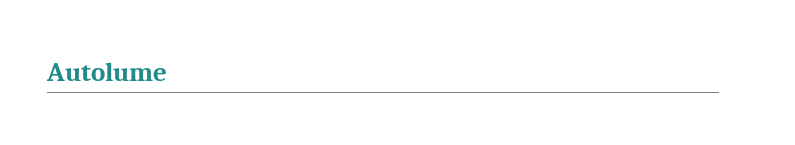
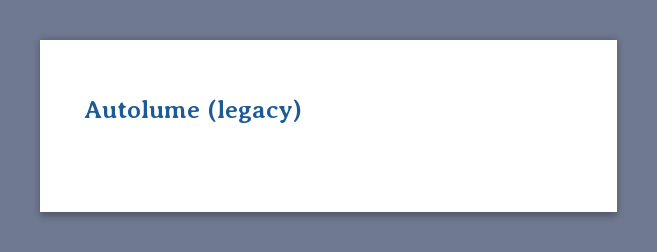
(167, 71) none -> [206,99,302,123] (legacy)

